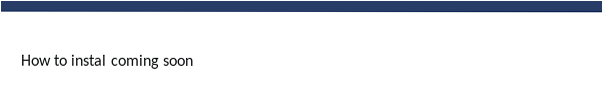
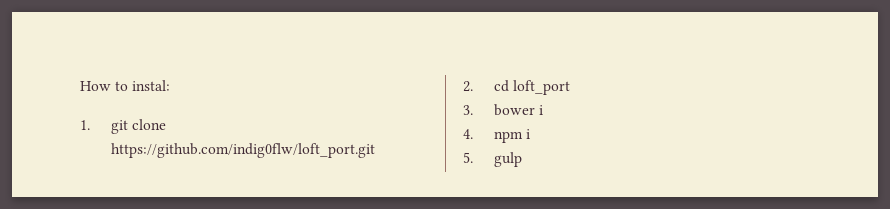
[70,54,193,69] instal coming soon -> [132,80,171,91] [80,119,167,134] [110,143,375,158] [463,80,571,95] [463,104,544,116] [463,129,531,143] [463,152,522,167] instal: // 1. git clone https://github.com/indig0flw/loft_port.git // 2. cd loft_port // 3. bower i // 4. npm i // 5. gulp

